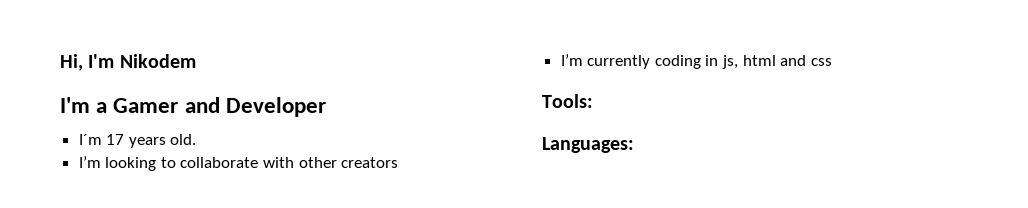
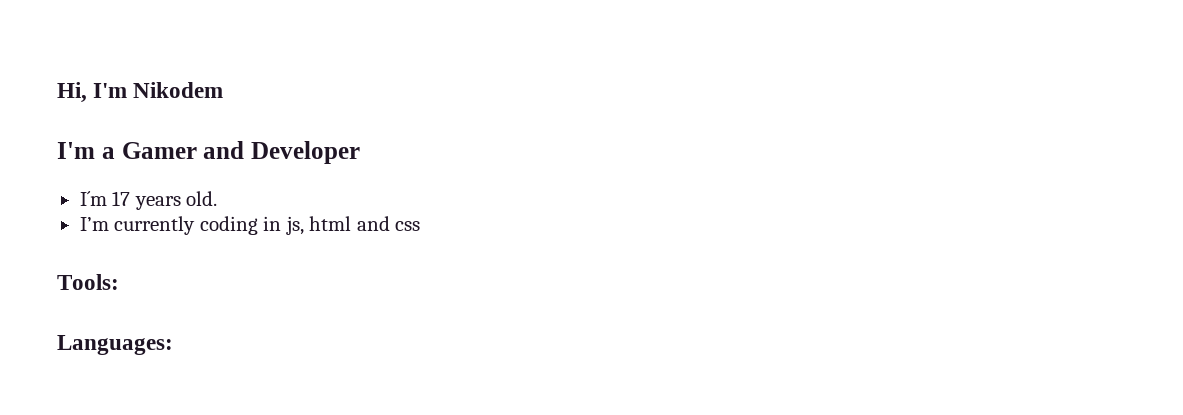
[78,156,399,171] // I’m looking to collaborate with other creators -> (218, 198) none

